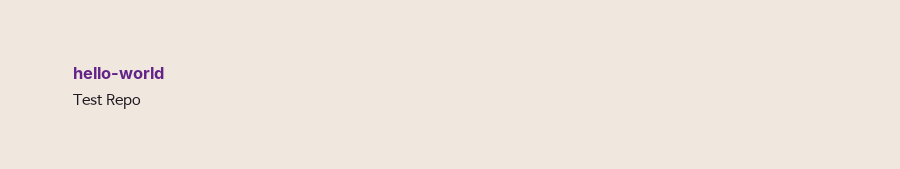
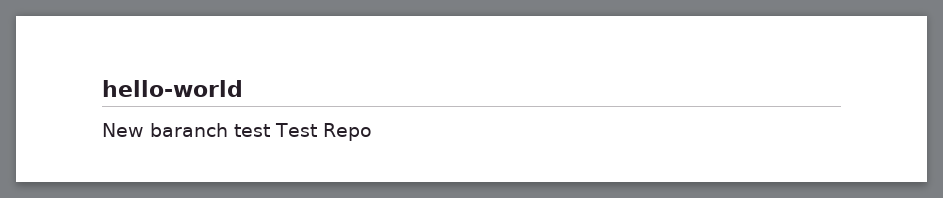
(164, 73) none -> [102,123,270,137] New baranch test

